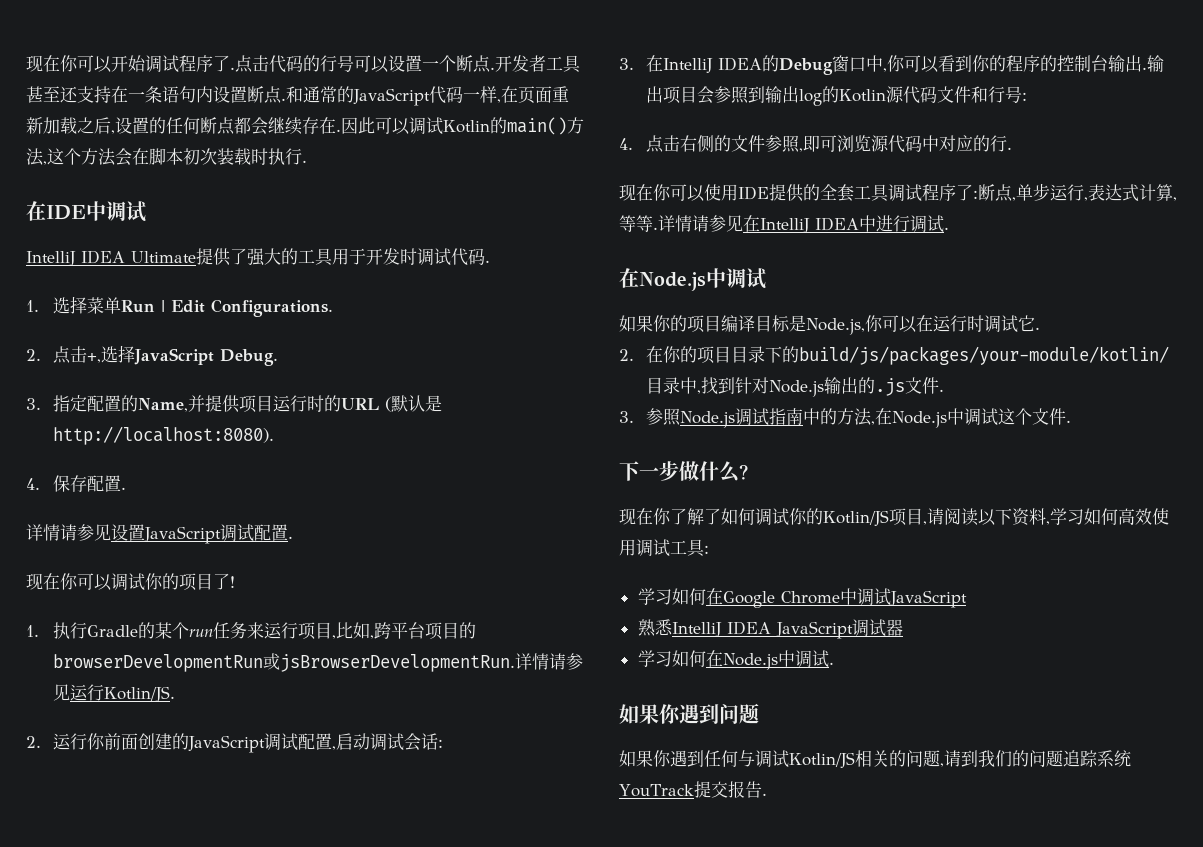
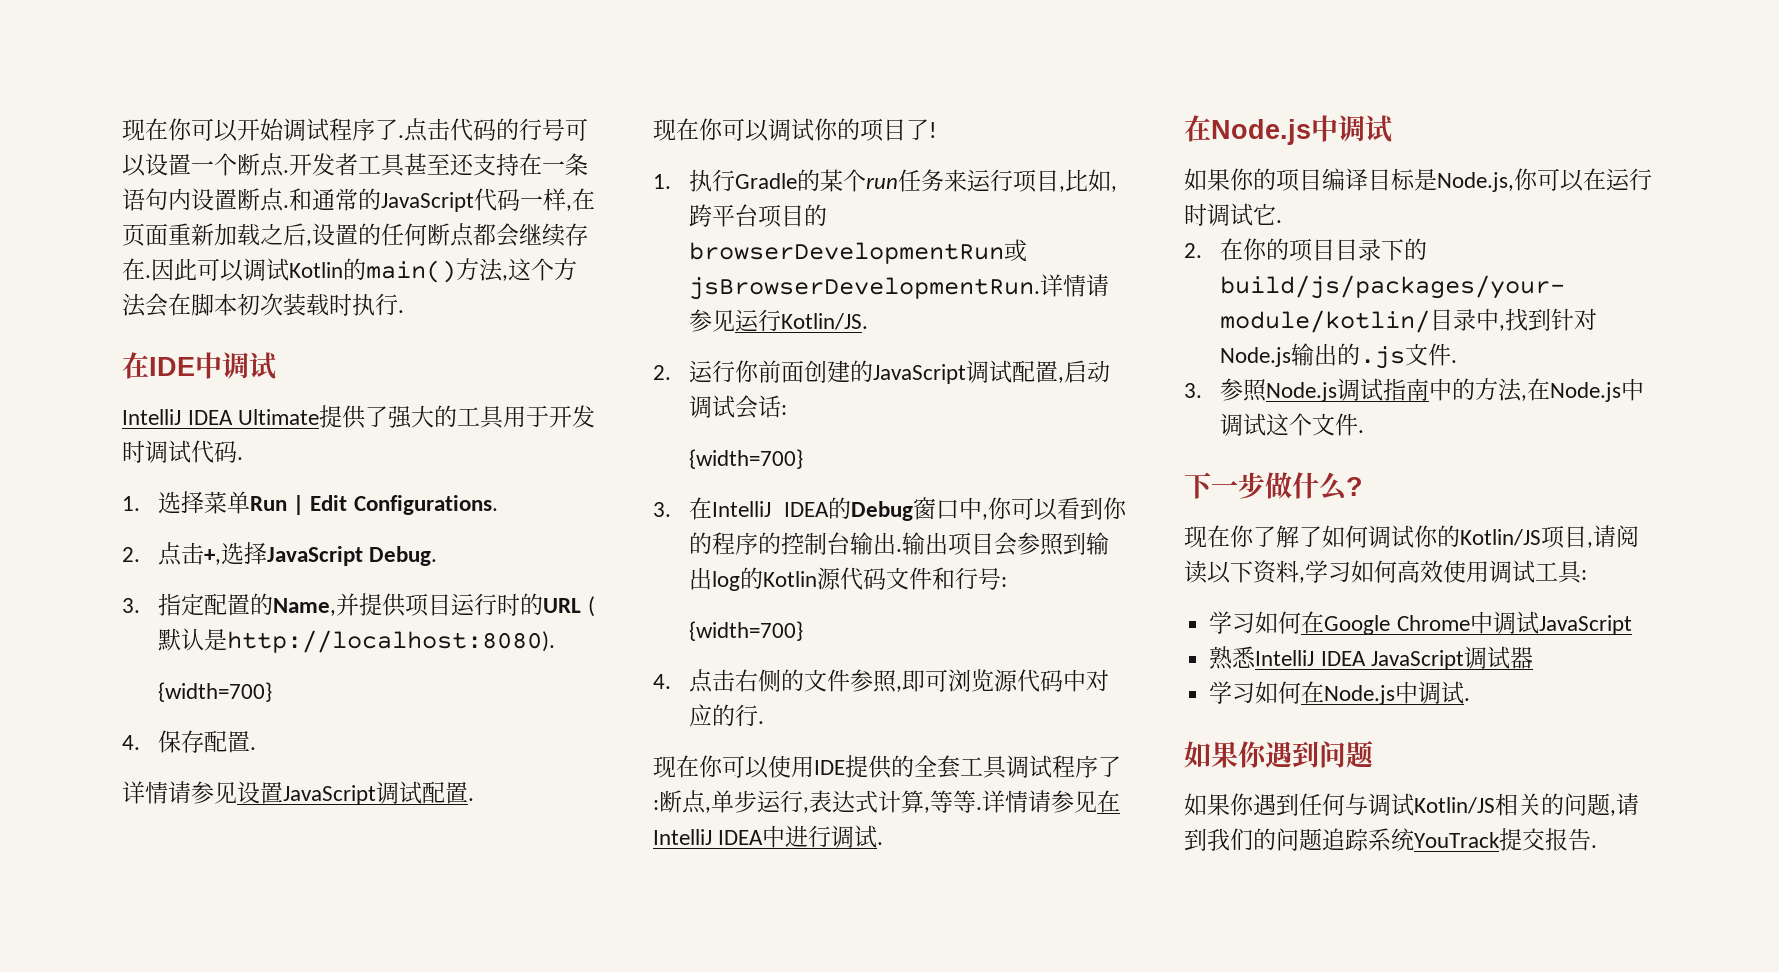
(275, 435) none -> [157,682,272,702] // {width=700}
(444, 743) none -> [688,449,803,469] // {width=700}
(1028, 96) none -> [688,621,803,641] // {width=700}

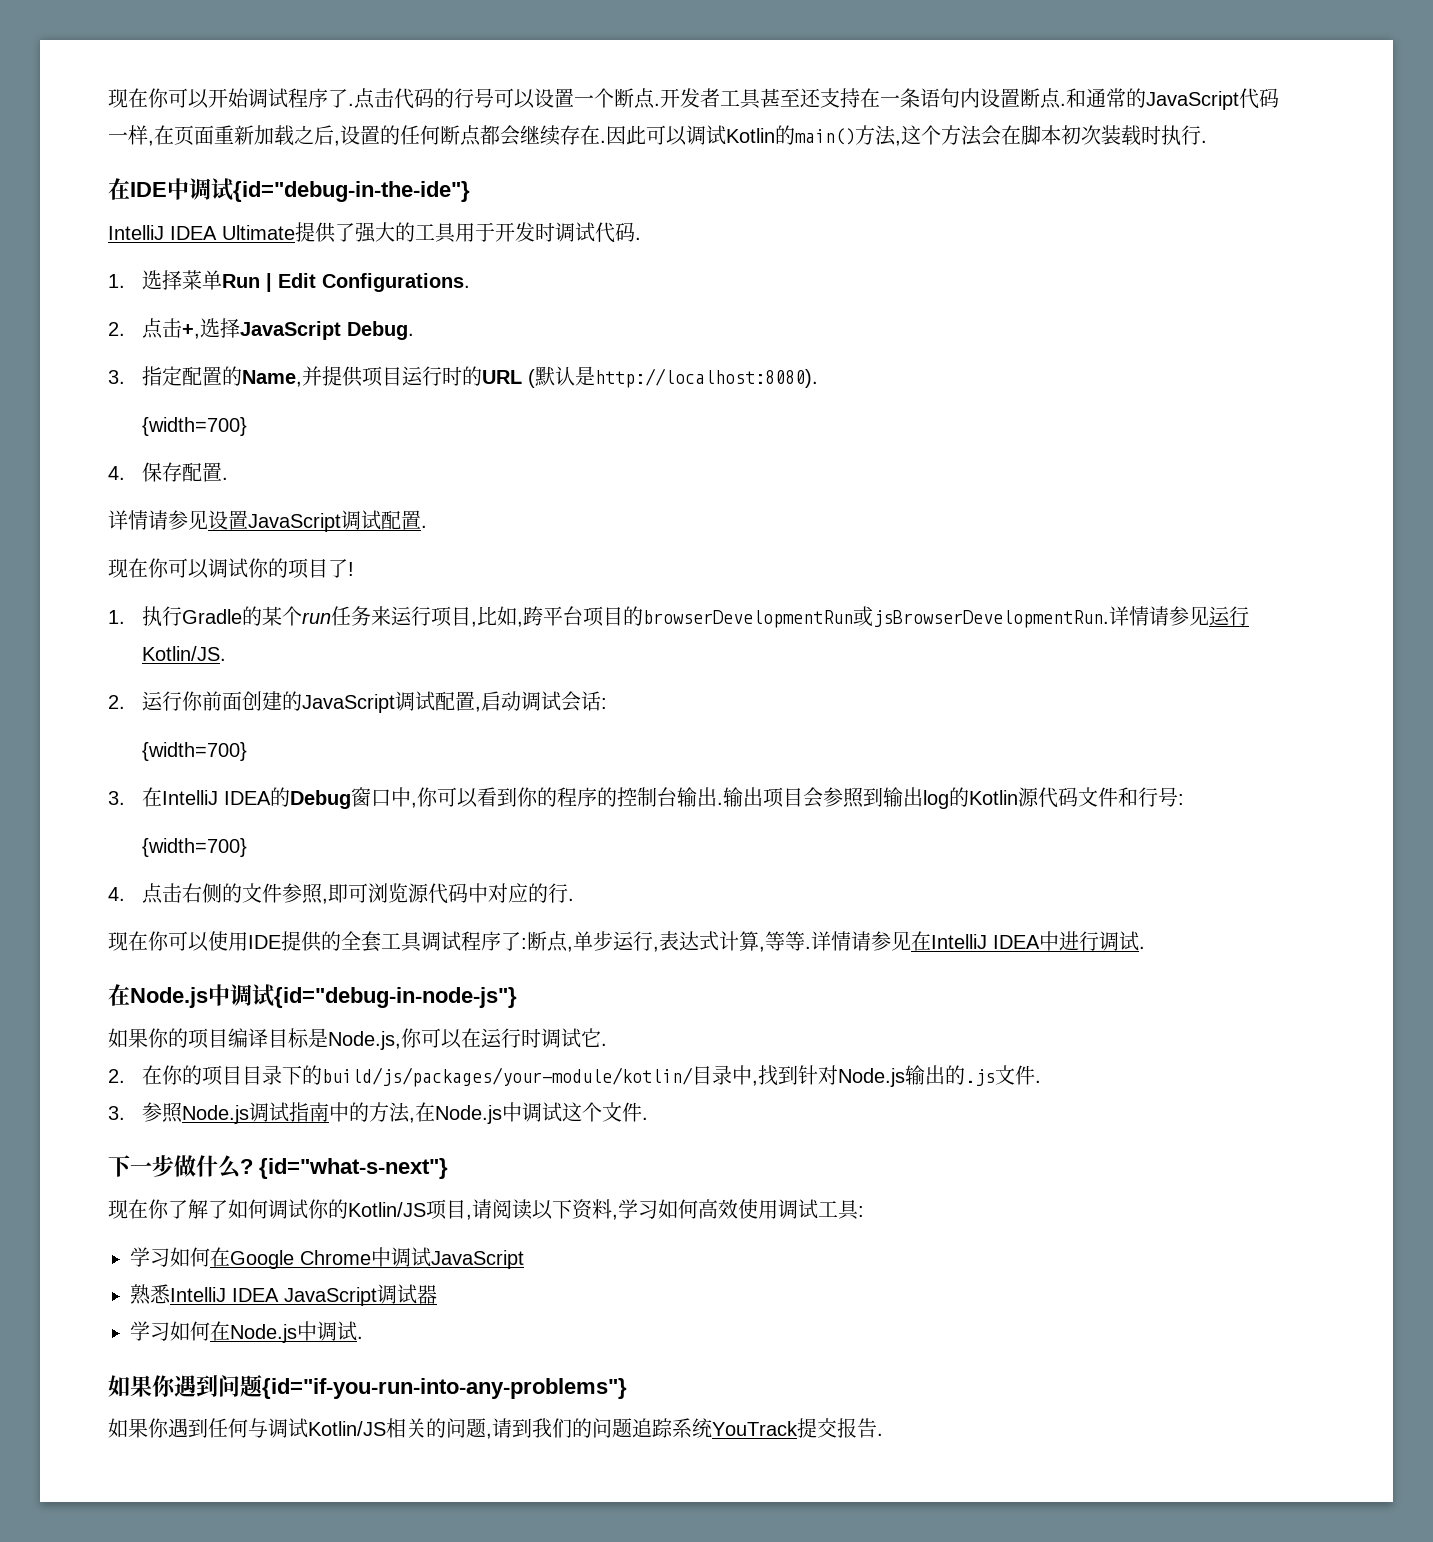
(276, 366) none -> [233,181,470,202] {id="debug-in-the-ide"}
(1392, 129) none -> [274,987,517,1008] {id="debug-in-node-js"}
(1363, 486) none -> [259,1158,448,1179] {id="what-s-next"}
(1373, 754) none -> [262,1378,627,1399] {id="if-you-run-into-any-problems"}

